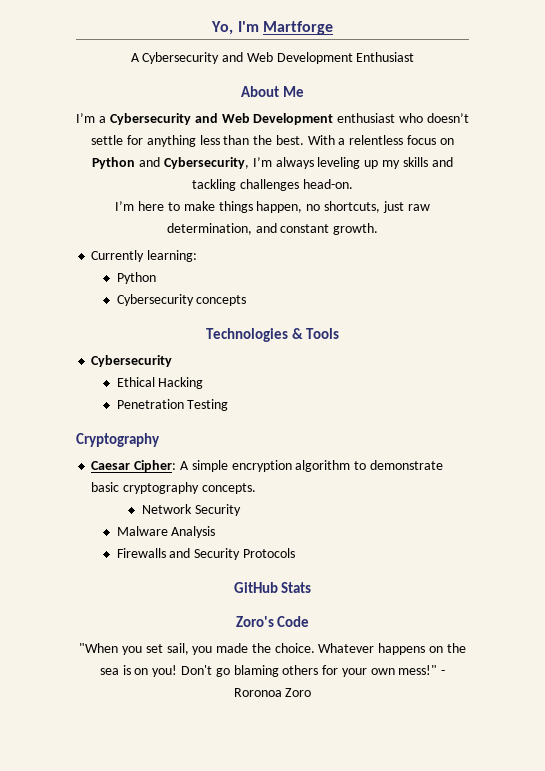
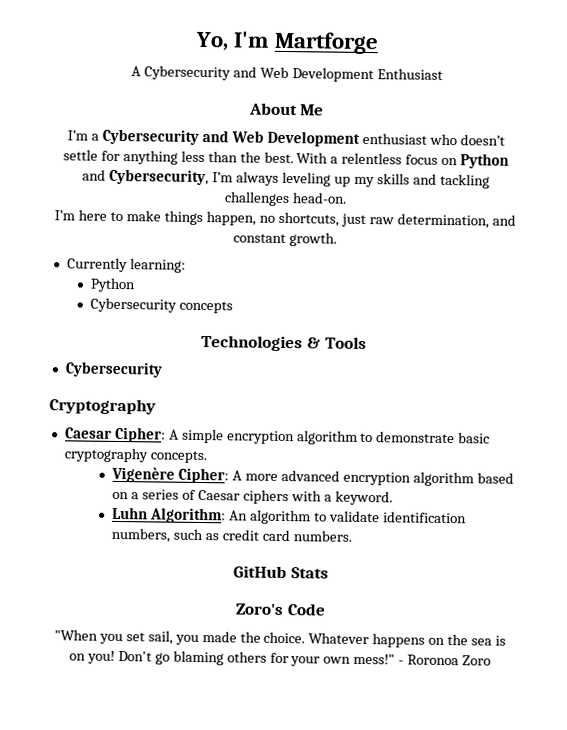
[116,377,204,389] [116,399,229,411] // Ethical Hacking // Penetration Testing -> (163, 369) none
[141,504,241,516] [116,526,216,538] [116,548,295,560] Network Security // Malware Analysis // Firewalls and Security Protocols -> [111,466,514,487] [112,489,393,506] [112,506,467,525] [111,527,352,543] Vigenère Cipher: A more advanced encryption algorithm based on a series of Caesar ciphers with a keyword. // Luhn Algorithm: An algorithm to validate identification numbers, such as credit card numbers.

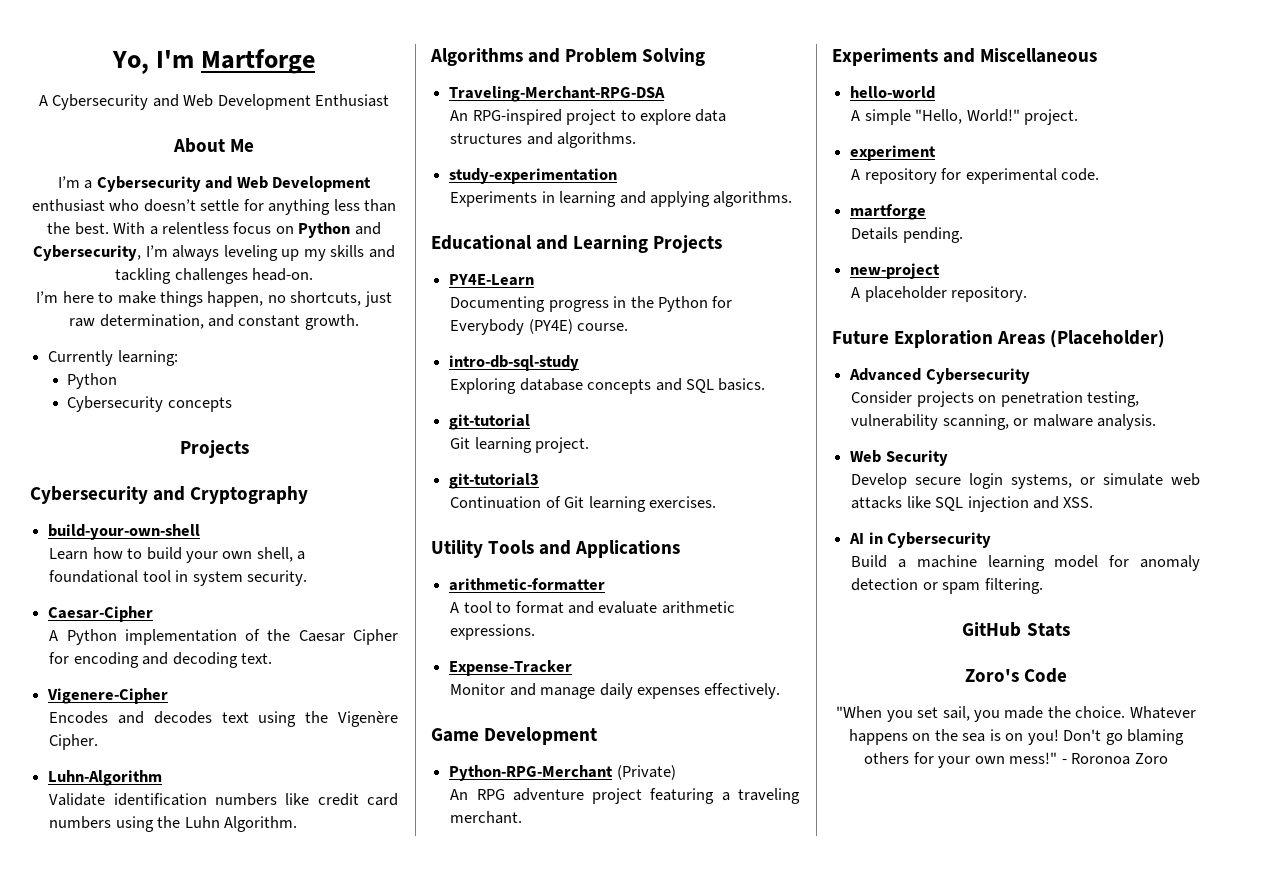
[201,334,367,352] [64,361,163,378] Technologies & Tools // Cybersecurity // -> [179,440,249,458] [30,486,186,504] Projects // Cybersecurity and
[64,426,491,445] [63,447,207,464] [111,466,514,487] [112,489,393,506] [112,506,467,525] [111,527,352,543] Caesar Cipher: A simple encryption algorithm to demonstrate basic cryptography concepts. // Vigenère Cipher: A more advanced encryption algorithm based on a series of Caesar ciphers with a keyword. // Luhn Algorithm: An algorithm to validate identification numbers, such as credit card numbers. -> [48,524,201,540] [49,547,306,563] [49,570,308,586] [48,606,154,622] [49,629,398,645] [49,652,273,668] [47,688,169,704] [49,711,398,727] [49,734,99,750] [48,770,163,786] [49,793,398,806] [49,816,298,832] [430,48,706,66] [449,86,666,102] [450,109,727,125] [450,132,637,148] [449,168,618,184] [450,191,793,207] [431,235,723,253] [449,274,535,286] [450,296,733,312] [450,319,629,335] [449,355,580,371] [450,378,766,394] [449,414,531,430] [450,437,590,453] [449,473,540,489] [450,496,717,512] [431,540,681,558] [449,578,606,591] [450,601,735,614] [450,624,536,640] [449,660,573,676] [450,683,781,699] [431,727,598,745] [449,765,676,781] [450,788,800,804] [450,811,523,824] [832,48,1098,66] [850,86,936,99] [851,109,1079,125] [850,145,937,161] [851,168,1100,184] [850,204,927,220] [851,227,963,243] [850,263,941,279] [851,286,1028,302] [832,330,1166,348] [849,368,1030,384] [851,391,1140,407] [851,414,1157,430] [850,450,948,466] [851,473,1200,489] [851,496,1094,512] [849,532,992,548] [851,555,1200,571] [851,578,1043,594] build-your-own-shell // Learn how to build your own shell, a foundational tool in system security. // Caesar-Cipher // A Python implementation of the Caesar Cipher for encoding and decoding text. // Vigenere-Cipher // Encodes and decodes text using the Vigenère Cipher. // Luhn-Algorithm // Validate identification numbers like credit card numbers using the Luhn Algorithm. // Algorithms and Problem Solving // Traveling-Merchant-RPG-DSA // An RPG-inspired project to explore data structures and algorithms. // study-experimentation // Experiments in learning and applying algorithms. // Educational and Learning Projects // PY4E-Learn // Documenting progress in the Python for Everybody (PY4E) course. // intro-db-sql-study // Exploring database concepts and SQL basics. // git-tutorial // Git learning project. // git-tutorial3 // Continuation of Git learning exercises. // Utility Tools and Applications // arithmetic-formatter // A tool to format and evaluate arithmetic expressions. // Expense-Tracker // Monitor and manage daily expenses effectively. // Game Development // Python-RPG-Merchant (Private) // An RPG adventure project featuring a traveling merchant. // Experiments and Miscellaneous // hello-world // A simple "Hello, World!" project. // experiment // A repository for experimental code. // martforge // Details pending. // new-project // A placeholder repository. // Future Exploration Areas (Placeholder) // Advanced Cybersecurity // Consider projects on penetration testing, vulnerability scanning, or malware analysis. // Web Security // Develop secure login systems, or simulate web attacks like SQL injection and XSS. // AI in Cybersecurity // Build a machine learning model for anomaly detection or spam filtering.

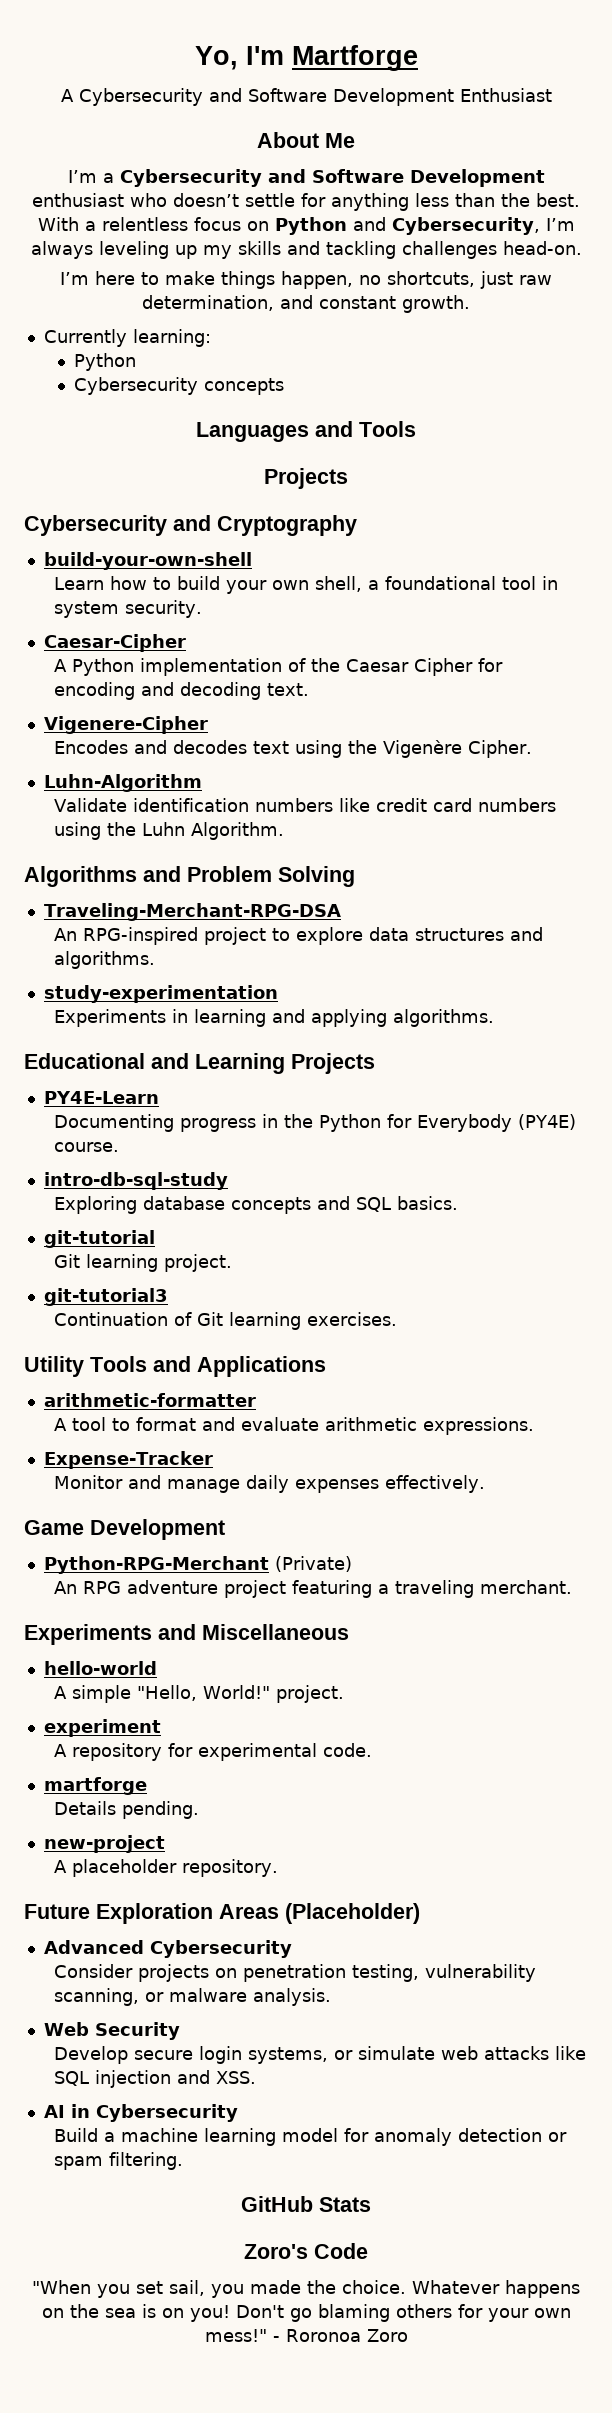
[183,94,214,107] Web -> [247,88,327,102] Software
[236,176,268,189] Web -> [311,169,404,183] Software
(232, 404) none -> [196,421,416,442] // Languages and Tools

